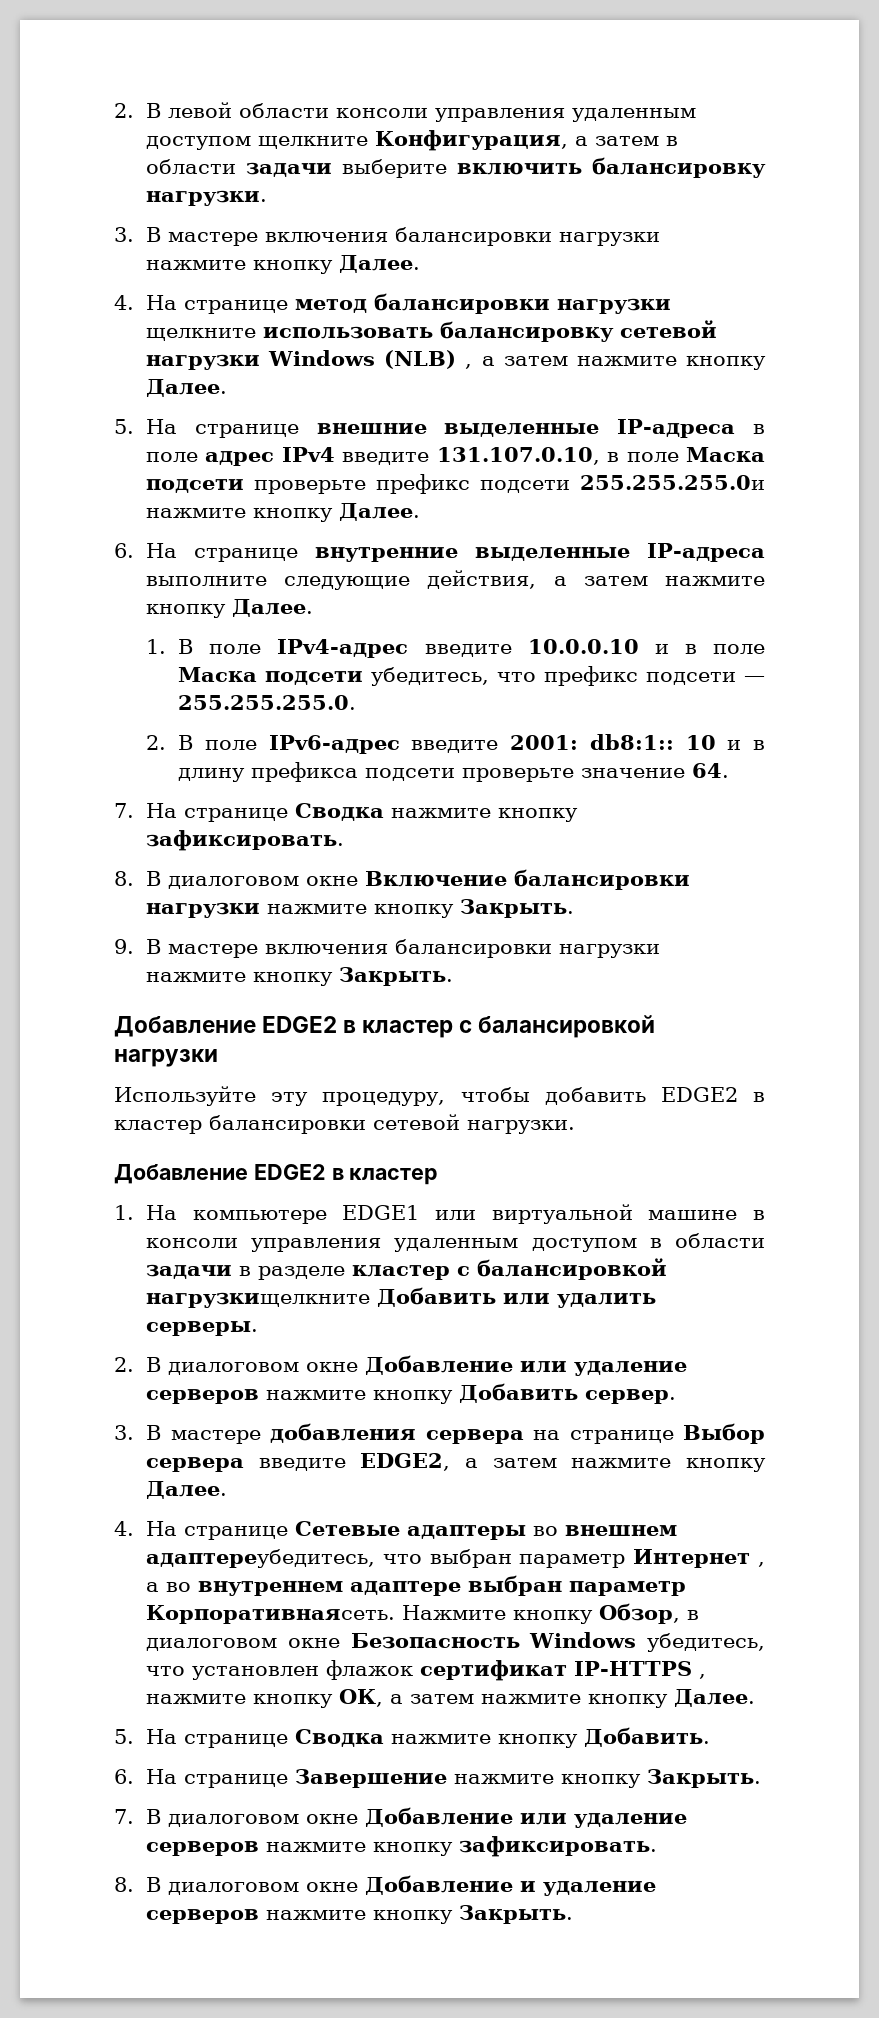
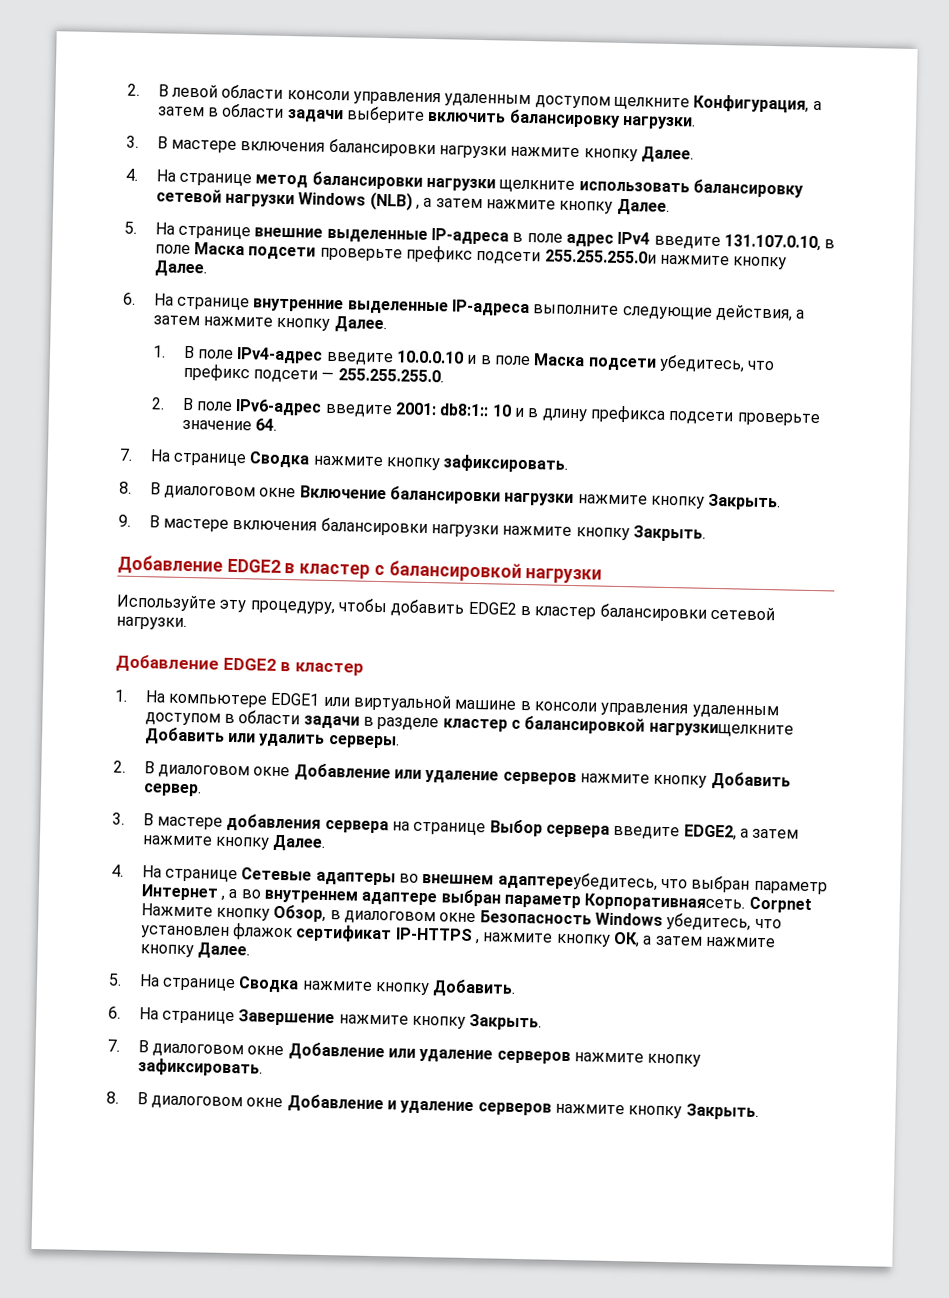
(396, 1614) none -> [748,896,812,914] Corpnet

